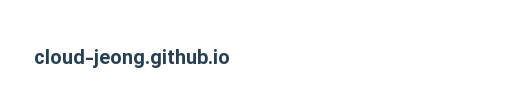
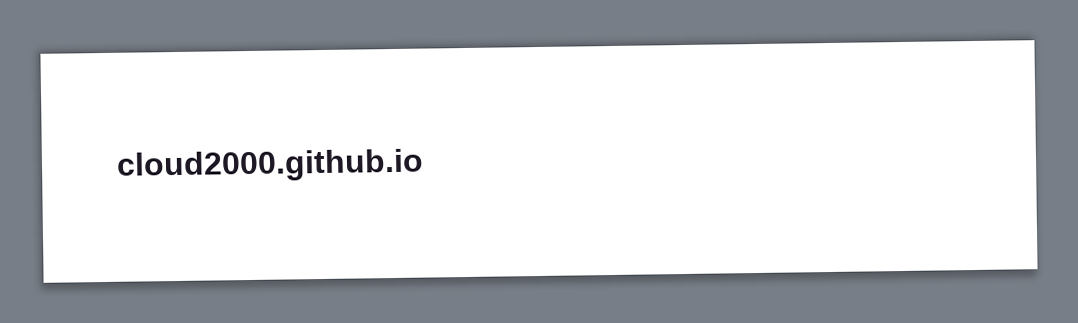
[34,49,230,68] cloud-jeong.github.io -> [116,148,424,183] cloud2000.github.io

